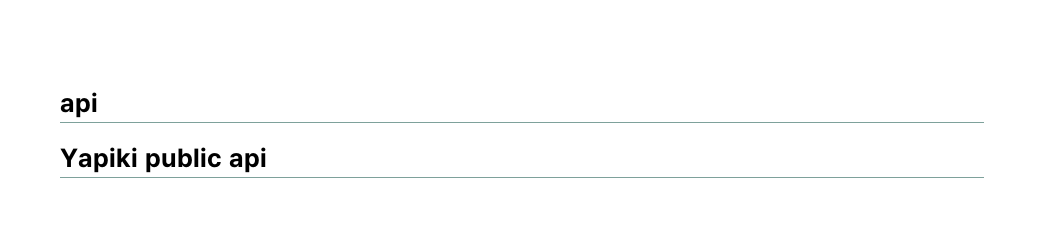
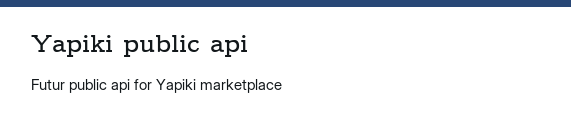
[60,92,98,118] api // -> (31, 46) none
(268, 160) none -> [31,79,283,93] // Futur public api for Yapiki marketplace

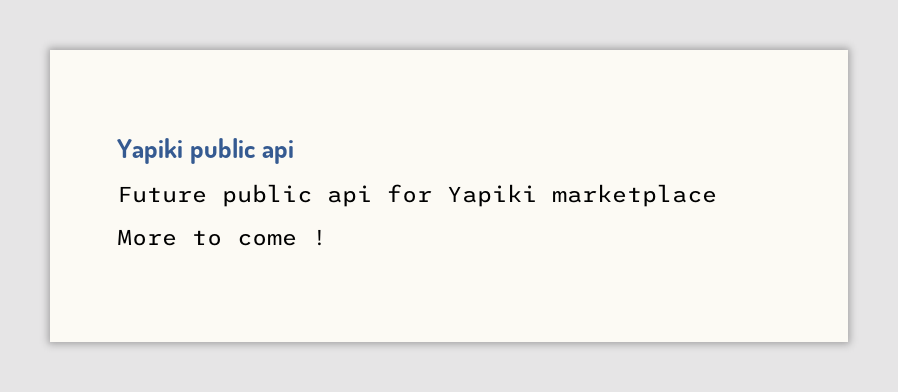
[31,79,65,90] Futur -> [117,186,207,203] Future
(283, 86) none -> [117,229,327,246] // More to come !

